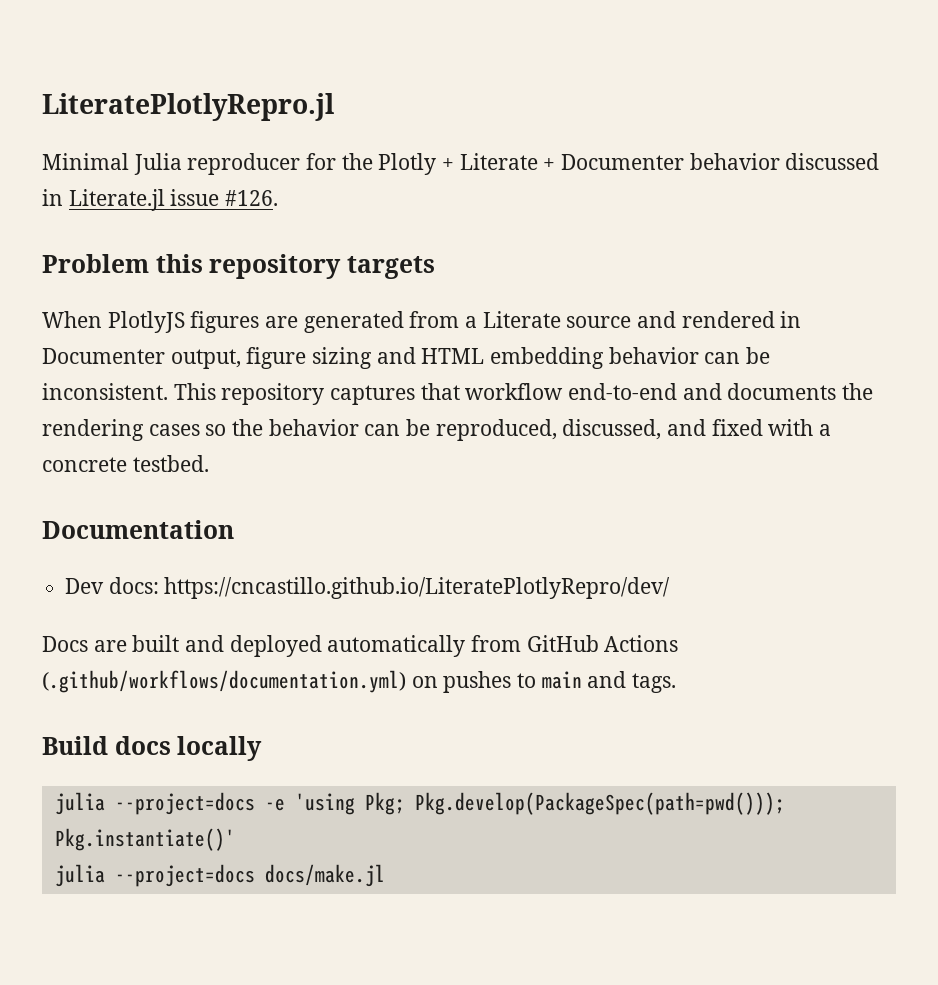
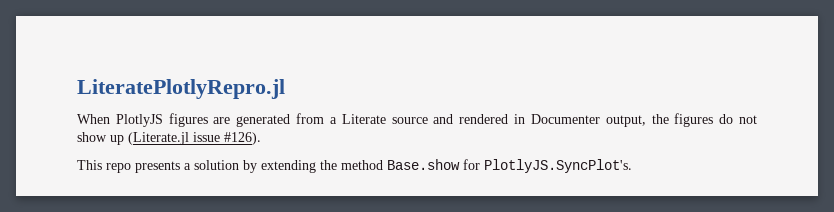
[42,153,880,175] [42,189,279,211] [42,254,435,279] // Minimal Julia reproducer for the Plotly + Literate + Documenter behavior discussed in Literate.jl issue #126. // Problem this repository targets -> (285, 89) none
[246,347,771,369] [42,383,874,405] [42,419,832,441] [42,455,209,472] [42,520,234,539] [65,577,671,599] [42,635,679,657] [42,670,677,693] [42,736,263,761] [54,792,785,815] [54,828,235,851] [54,864,385,887] figure sizing and HTML embedding behavior can be inconsistent. This repository captures that workflow end-to-end and documents the rendering cases so the behavior can be reproduced, discussed, and fixed with a concrete testbed. // Documentation // Dev docs: https://cncastillo.github.io/LiteratePlotlyRepro/dev/ // Docs are built and deployed automatically from GitHub Actions (.github/workflows/documentation.yml) on pushes to main and tags. // Build docs locally // julia --project=docs -e 'using Pkg; Pkg.develop(PackageSpec(path=pwd())); Pkg.instantiate()' // julia --project=docs docs/make.jl -> [651,113,758,127] [77,132,261,145] [77,159,632,173] the figures do not show up (Literate.jl issue #126). // This repo presents a solution by extending the method Base.show for PlotlyJS.SyncPlot's.

